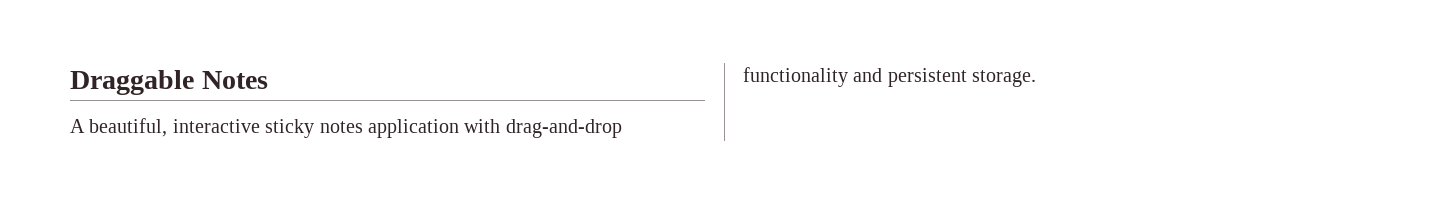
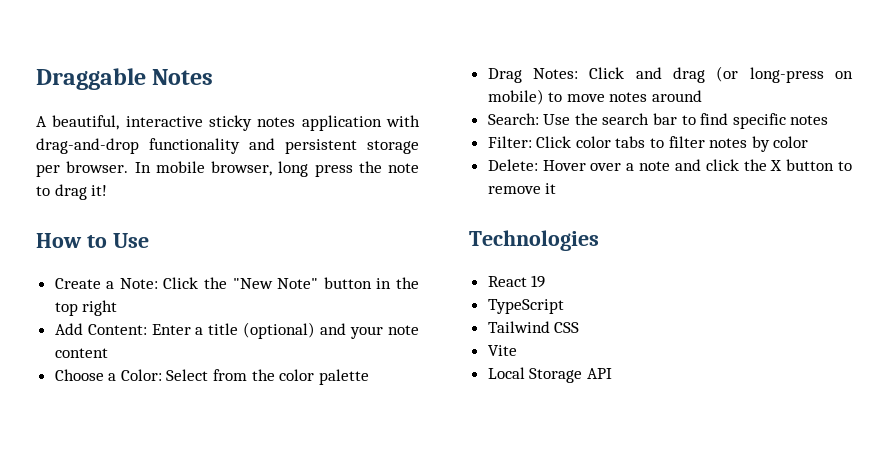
[972,70,1037,87] storage. -> [367,140,419,154] [36,161,419,177] [36,184,108,200] [36,233,149,248] [54,277,420,289] [54,300,118,316] [54,322,419,339] [54,348,108,358] [54,369,369,385] [487,66,853,83] [487,89,703,105] [487,113,829,129] [487,136,809,152] [487,159,852,171] [487,183,557,194] [469,230,599,251] [487,275,546,288] [487,299,564,314] [487,321,580,333] [487,345,517,356] [487,367,612,383] storage per browser. In mobile browser, long press the note to drag it! // How to Use // Create a Note: Click the "New Note" button in the top right // Add Content: Enter a title (optional) and your note content // Choose a Color: Select from the color palette // Drag Notes: Click and drag (or long-press on mobile) to move notes around // Search: Use the search bar to find specific notes // Filter: Click color tabs to filter notes by color // Delete: Hover over a note and click the X button to remove it // Technologies // React 19 // TypeScript // Tailwind CSS // Vite // Local Storage API

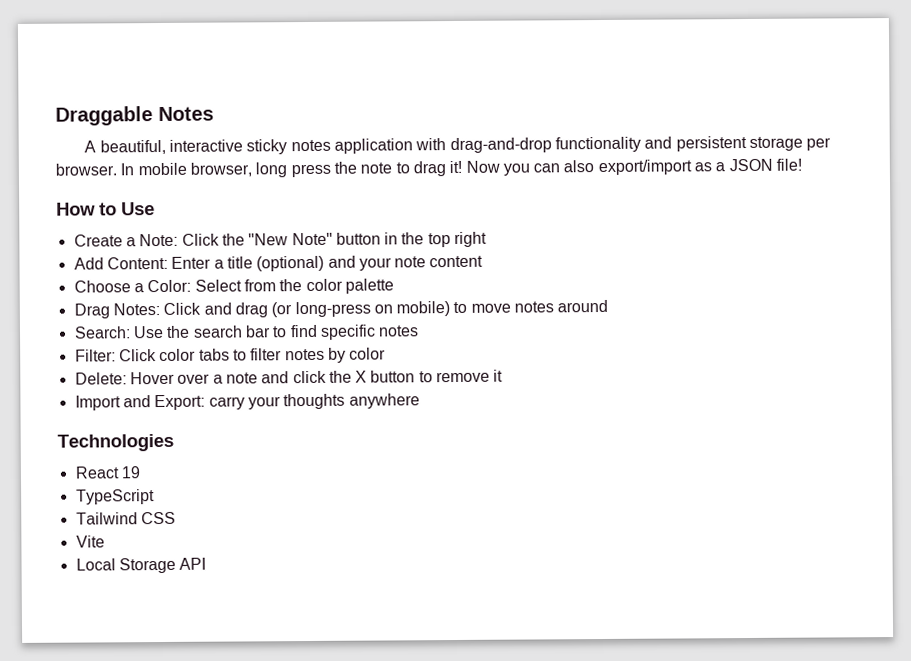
(108, 190) none -> [465,158,803,176] Now you can also export/import as a JSON file!
(557, 188) none -> [74,393,420,411] // Import and Export: carry your thoughts anywhere

